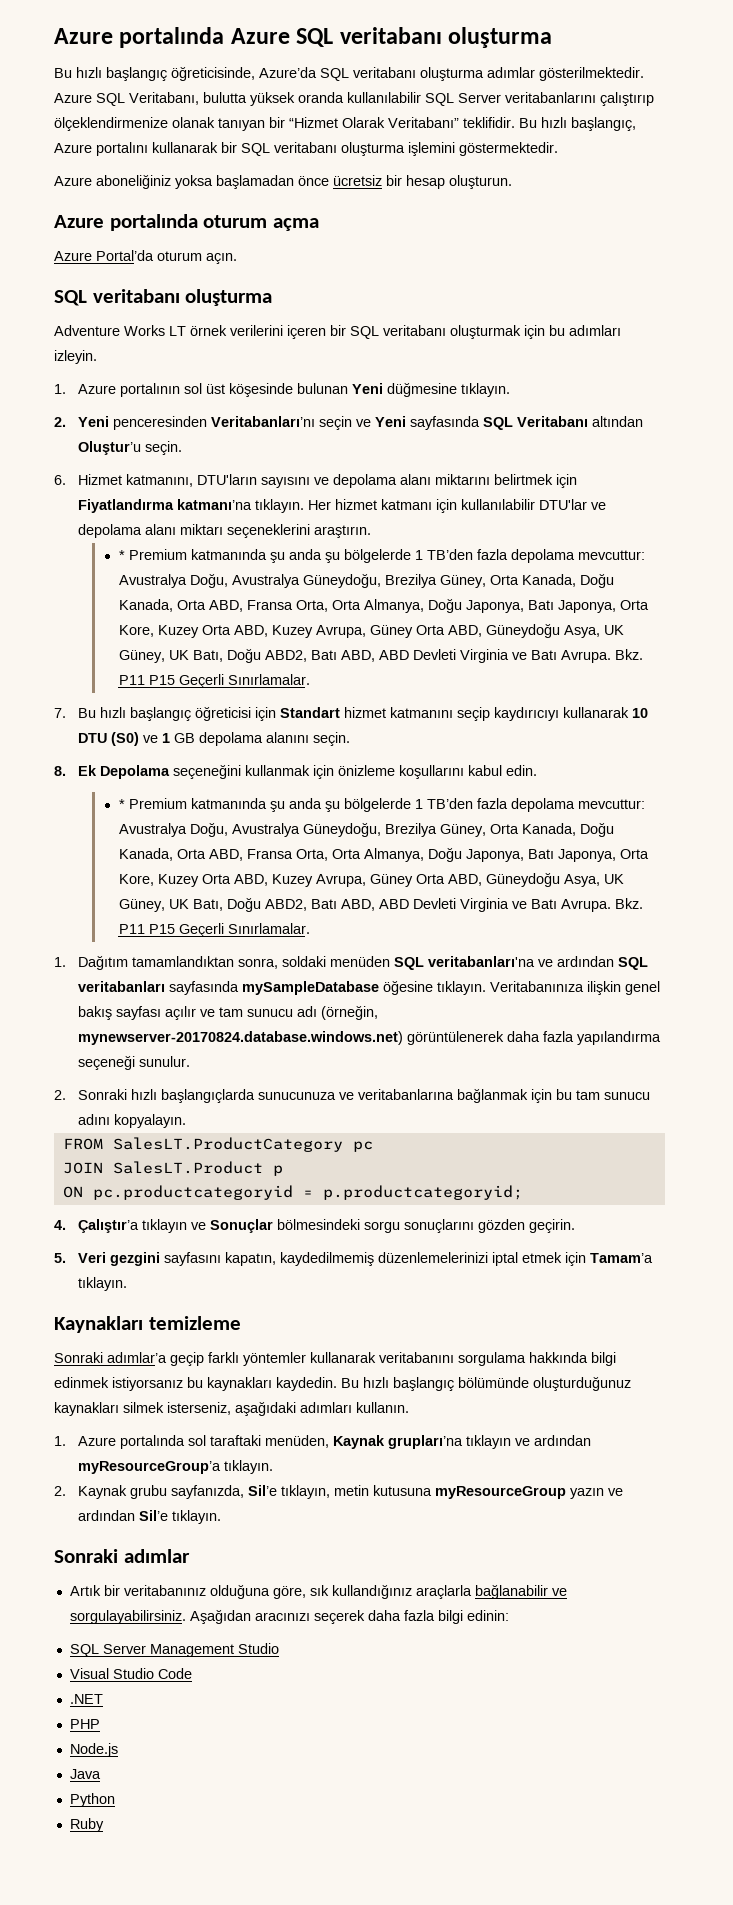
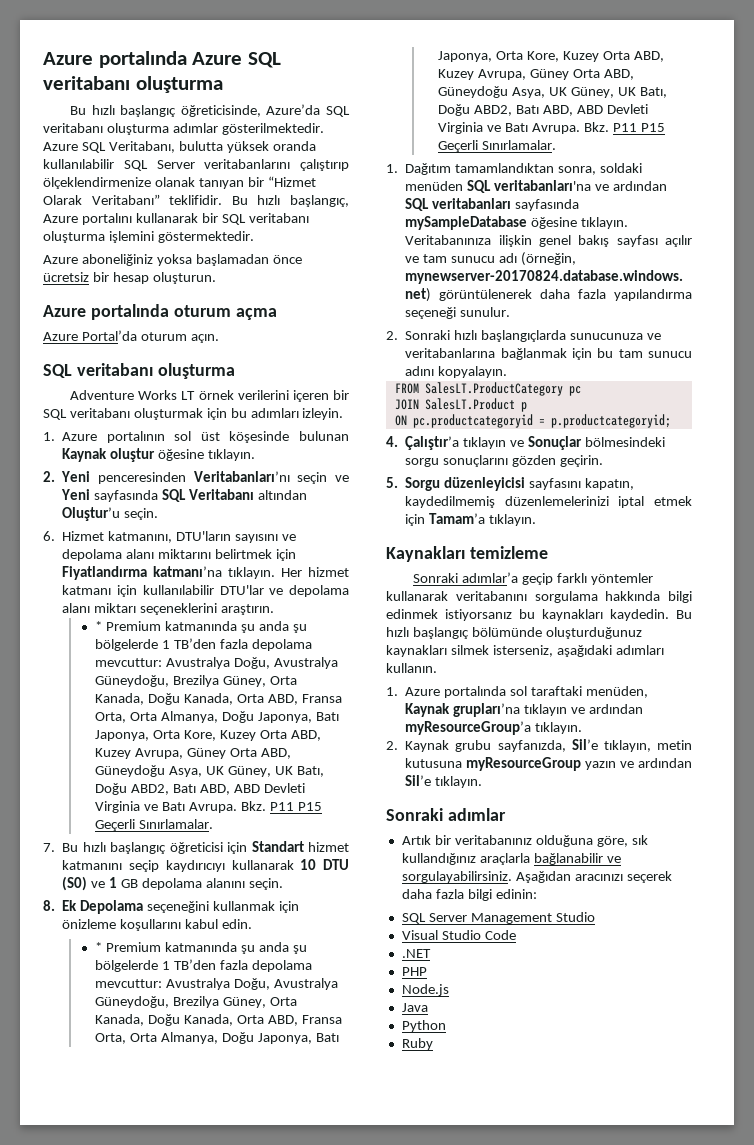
[352,382,458,397] Yeni düğmesine -> [62,448,205,462] Kaynak oluştur öğesine
[78,1252,161,1266] Veri gezgini -> [405,477,526,491] Sorgu düzenleyicisi

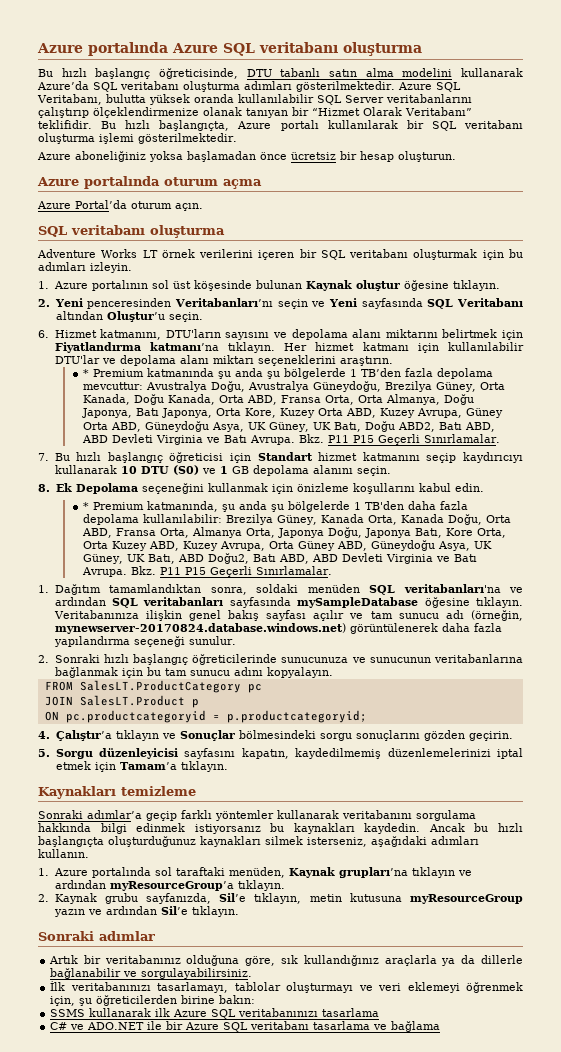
(261, 111) none -> [246,68,523,77] DTU tabanlı satın alma modelini kullanarak
[172,123,218,133] adımlar -> [244,81,292,90] adımları
[290,195,349,207] [43,213,198,225] başlangıç, Azure portalını kullanarak -> [159,120,398,131] başlangıçta, Azure portalı kullanılarak
[108,231,254,243] işlemini göstermektedir. -> [99,133,237,144] işlemi gösterilmektedir.
[164,942,307,954] [95,959,312,972] [95,978,338,990] [95,996,297,1008] [95,1014,342,1026] [95,1032,339,1044] [438,51,664,62] [438,69,634,80] [438,86,667,98] [438,104,512,116] katmanında şu anda şu bölgelerde 1 TB’den fazla depolama mevcuttur: Avustralya Doğu, Avustralya Güneydoğu, Brezilya Güney, Orta Kanada, Doğu Kanada, Orta ABD, Fransa Orta, Orta Almanya, Doğu Japonya, Batı Japonya, Orta Kore, Kuzey Orta ABD, Kuzey Avrupa, Güney Orta ABD, Güneydoğu Asya, UK Güney, UK Batı, Doğu ABD2, -> [147,501,469,512] [83,514,512,525] [82,527,507,538] [83,540,493,551] [83,553,250,564] katmanında, şu anda şu bölgelerde 1 TB'den daha fazla depolama kullanılabilir: Brezilya Güney, Kanada Orta, Kanada Doğu, Orta ABD, Fransa Orta, Almanya Orta, Japonya Doğu, Japonya Batı, Kore Orta, Orta Kuzey ABD, Kuzey Avrupa, Orta Güney ABD, Güneydoğu Asya, UK Güney, UK Batı, ABD Doğu2,
[481,330,567,342] başlangıçlarda -> [132,654,278,665] başlangıç öğreticilerinde
(661, 336) none -> [369,657,431,663] sunucunun
[676,610,692,619] [386,627,542,639] Bu hızlı başlangıç bölümünde -> [428,823,523,832] [38,836,104,847] Ancak bu hızlı başlangıçta
(530, 859) none -> [441,955,523,966] ya da dillerle
[515,871,672,883] [401,889,537,901] [401,912,595,924] [401,930,516,940] [401,949,431,958] [401,967,427,976] [401,984,449,996] [401,1003,428,1012] [401,1020,446,1032] [401,1038,433,1050] Aşağıdan aracınızı seçerek daha fazla bilgi edinin: // SQL Server Management Studio // Visual Studio Code // .NET // PHP // Node.js // Java // Python // Ruby -> [50,981,523,993] [50,995,256,1006] [50,1008,380,1019] [50,1021,441,1032] // İlk veritabanınızı tasarlamayı, tablolar oluşturmayı ve veri eklemeyi öğrenmek için, şu öğreticilerden birine bakın: // SSMS kullanarak ilk Azure SQL veritabanınızı tasarlama // C# ve ADO.NET ile bir Azure SQL veritabanı tasarlama ve bağlama

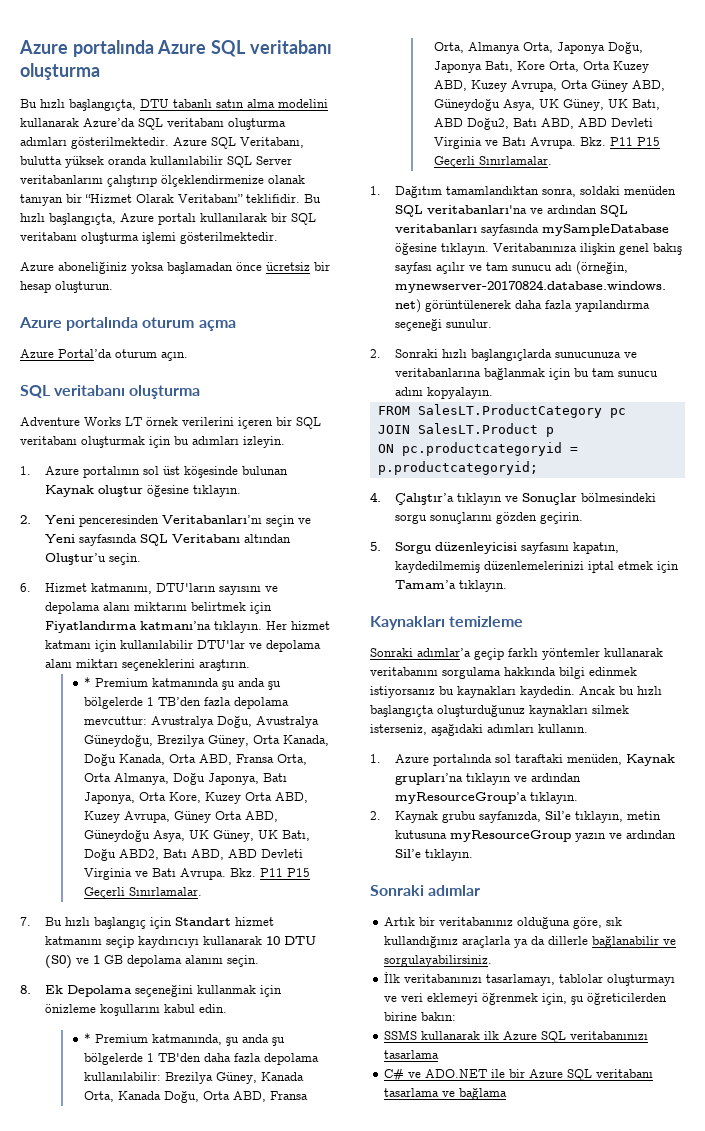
[95,68,238,79] başlangıç öğreticisinde, -> [69,99,136,111] başlangıçta,
[169,452,224,463] öğreticisi -> (147, 923) none
[132,654,278,665] başlangıç öğreticilerinde -> [471,349,553,361] başlangıçlarda
[369,657,431,663] sunucunun -> (638, 355) none

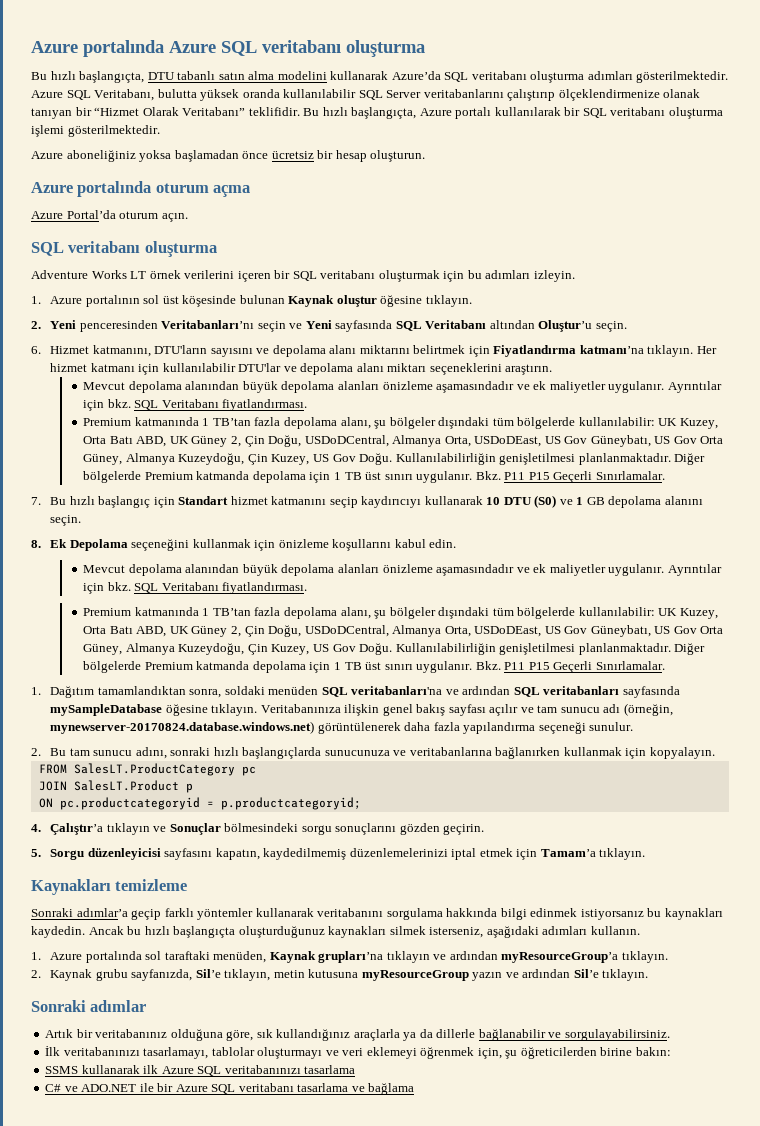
[84,677,282,690] [84,697,290,709] [84,716,320,728] [84,735,330,747] [84,754,308,766] [84,773,288,785] [84,792,309,804] [84,811,279,823] [84,830,311,842] [84,849,304,861] [84,868,227,880] * Premium katmanında şu anda şu bölgelerde 1 TB’den fazla depolama mevcuttur: Avustralya Doğu, Avustralya Güneydoğu, Brezilya Güney, Orta Kanada, Doğu Kanada, Orta ABD, Fransa Orta, Orta Almanya, Doğu Japonya, Batı Japonya, Orta Kore, Kuzey Orta ABD, Kuzey Avrupa, Güney Orta ABD, Güneydoğu Asya, UK Güney, UK Batı, Doğu ABD2, Batı ABD, ABD Devleti Virginia ve Batı Avrupa. -> [83,381,722,393] [83,399,308,411] [83,417,718,429] [83,435,724,447] [83,453,706,465] [83,471,473,483] Mevcut depolama alanından büyük depolama alanları önizleme aşamasındadır ve ek maliyetler uygulanır. Ayrıntılar için bkz. SQL Veritabanı fiyatlandırması. // Premium katmanında 1 TB’tan fazla depolama alanı, şu bölgeler dışındaki tüm bölgelerde kullanılabilir: UK Kuzey, Orta Batı ABD, UK Güney 2, Çin Doğu, USDoDCentral, Almanya Orta, USDoDEast, US Gov Güneybatı, US Gov Orta Güney, Almanya Kuzeydoğu, Çin Kuzey, US Gov Doğu. Kullanılabilirliğin genişletilmesi planlanmaktadır. Diğer bölgelerde Premium katmanda depolama için 1 TB üst sınırı uygulanır.
[84,1033,286,1046] [84,1053,320,1065] [84,1072,305,1084] [84,1091,309,1103] [434,42,644,54] [434,61,650,73] [434,80,666,92] [434,99,661,111] [434,118,654,130] [434,137,577,149] * Premium katmanında, şu anda şu bölgelerde 1 TB'den daha fazla depolama kullanılabilir: Brezilya Güney, Kanada Orta, Kanada Doğu, Orta ABD, Fransa Orta, Almanya Orta, Japonya Doğu, Japonya Batı, Kore Orta, Orta Kuzey ABD, Kuzey Avrupa, Orta Güney ABD, Güneydoğu Asya, UK Güney, UK Batı, ABD Doğu2, Batı ABD, ABD Devleti Virginia ve Batı Avrupa. -> [83,564,722,576] [83,582,308,594] [83,607,718,619] [83,625,724,637] [83,643,706,655] [83,661,473,673] Mevcut depolama alanından büyük depolama alanları önizleme aşamasındadır ve ek maliyetler uygulanır. Ayrıntılar için bkz. SQL Veritabanı fiyatlandırması. // Premium katmanında 1 TB’tan fazla depolama alanı, şu bölgeler dışındaki tüm bölgelerde kullanılabilir: UK Kuzey, Orta Batı ABD, UK Güney 2, Çin Doğu, USDoDCentral, Almanya Orta, USDoDEast, US Gov Güneybatı, US Gov Orta Güney, Almanya Kuzeydoğu, Çin Kuzey, US Gov Doğu. Kullanılabilirliğin genişletilmesi planlanmaktadır. Diğer bölgelerde Premium katmanda depolama için 1 TB üst sınırı uygulanır.
[395,349,439,358] Sonraki -> [50,747,211,759] Bu tam sunucu adını, sonraki
[484,368,659,380] [395,387,424,396] bağlanmak için bu tam sunucu adını -> [495,747,647,759] bağlanırken kullanmak için

